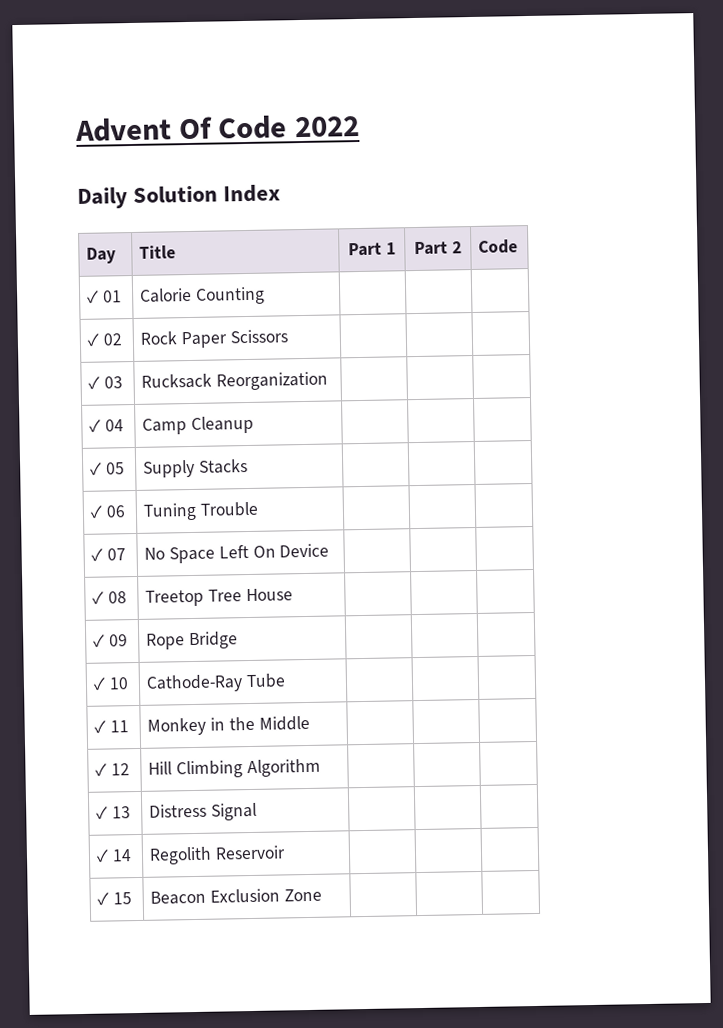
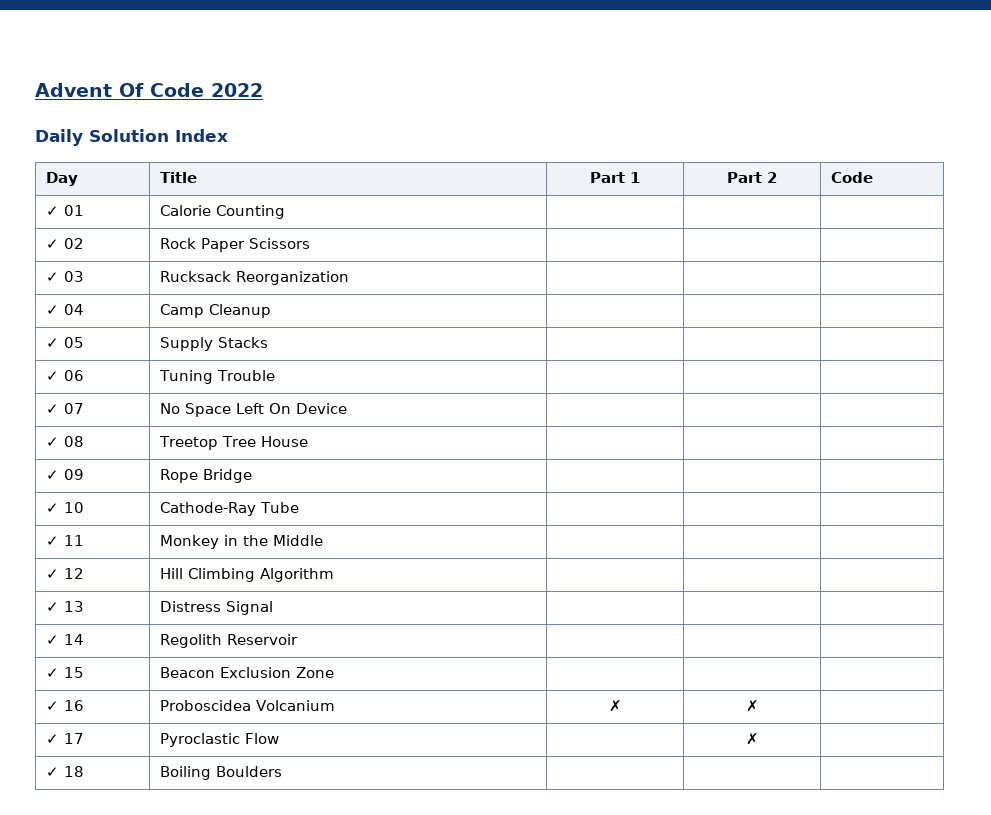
(322, 895) none -> [46,700,85,711] [160,700,336,711] [608,700,622,712] [745,700,759,712] [46,733,85,744] [160,733,280,747] [745,733,759,745] [46,766,85,777] [160,766,283,780] // ✓ 16 | Proboscidea Volcanium | ✗ | ✗ | // ✓ 17 | Pyroclastic Flow | | ✗ | // ✓ 18 | Boiling Boulders | | |

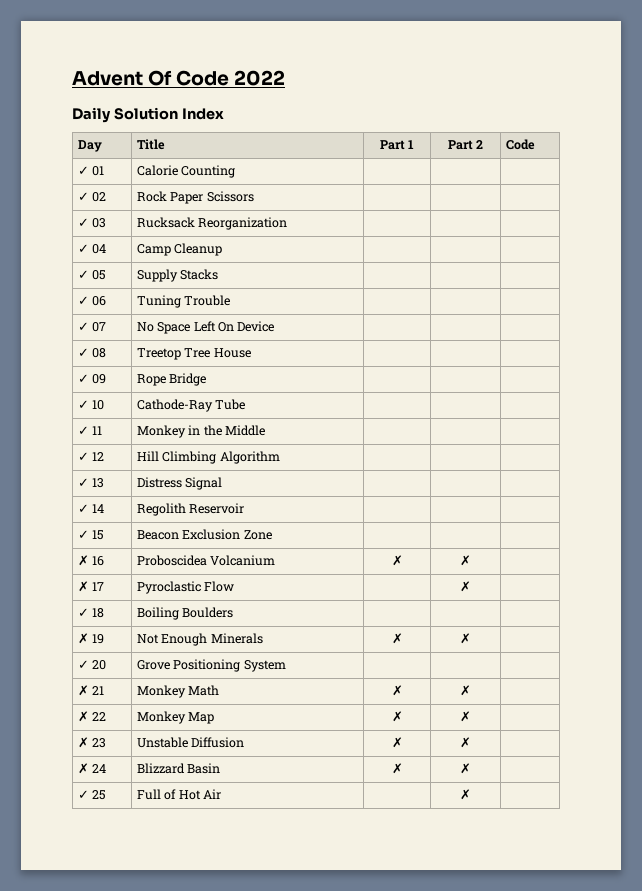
[46,701,60,711] ✓ -> [77,555,89,566] ✗
[46,734,60,744] ✓ -> [77,581,89,592] ✗
(283, 771) none -> [77,633,105,644] [136,633,263,646] [391,633,403,644] [460,633,471,644] [77,660,107,670] [136,659,286,672] [77,685,105,696] [136,685,220,698] [391,685,403,696] [460,685,471,696] [77,711,107,722] [136,711,215,724] [391,711,403,722] [460,711,471,722] [77,737,107,748] [136,737,245,748] [391,737,403,748] [460,737,471,748] [77,763,107,774] [136,763,221,774] [391,763,403,774] [460,763,471,774] [77,790,107,800] [136,789,221,800] [460,789,471,800] // ✗ 19 | Not Enough Minerals | ✗ | ✗ | // ✓ 20 | Grove Positioning System | | | // ✗ 21 | Monkey Math | ✗ | ✗ | // ✗ 22 | Monkey Map | ✗ | ✗ | // ✗ 23 | Unstable Diffusion | ✗ | ✗ | // ✗ 24 | Blizzard Basin | ✗ | ✗ | // ✓ 25 | Full of Hot Air | | ✗ |

